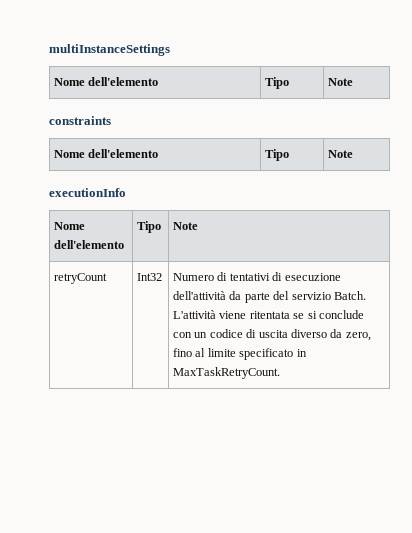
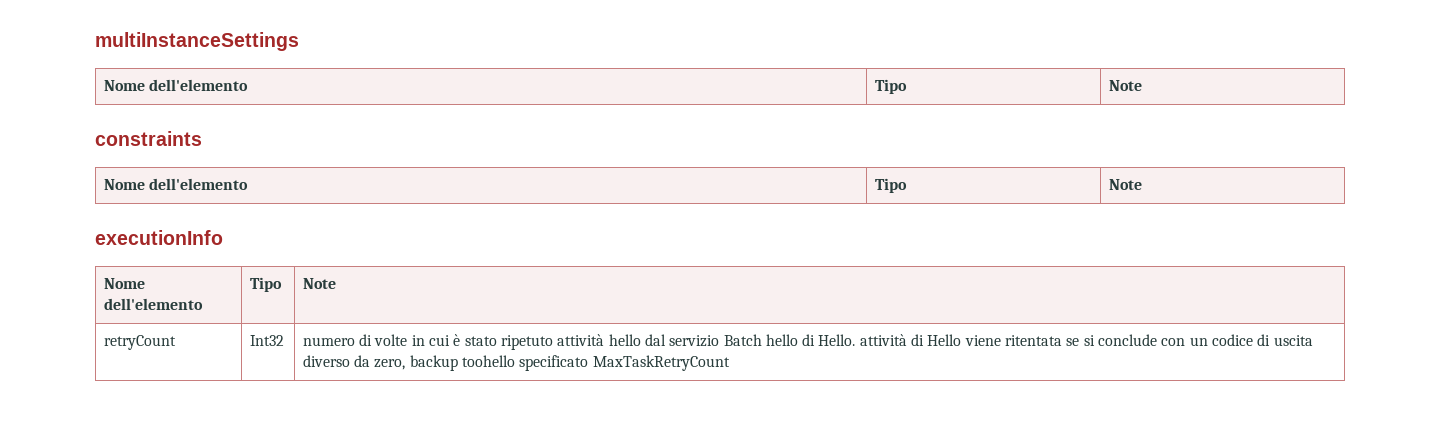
[173,272,341,281] [173,291,366,303] [173,310,217,319] Numero di tentativi di esecuzione dell'attività da parte del servizio Batch. L'attività -> [302,334,962,350] numero di volte in cui è stato ripetuto attività hello dal servizio Batch hello di Hello. attività di Hello
[173,348,307,360] [173,367,281,379] fino al limite specificato in MaxTaskRetryCount. -> [409,355,730,371] backup toohello specificato MaxTaskRetryCount

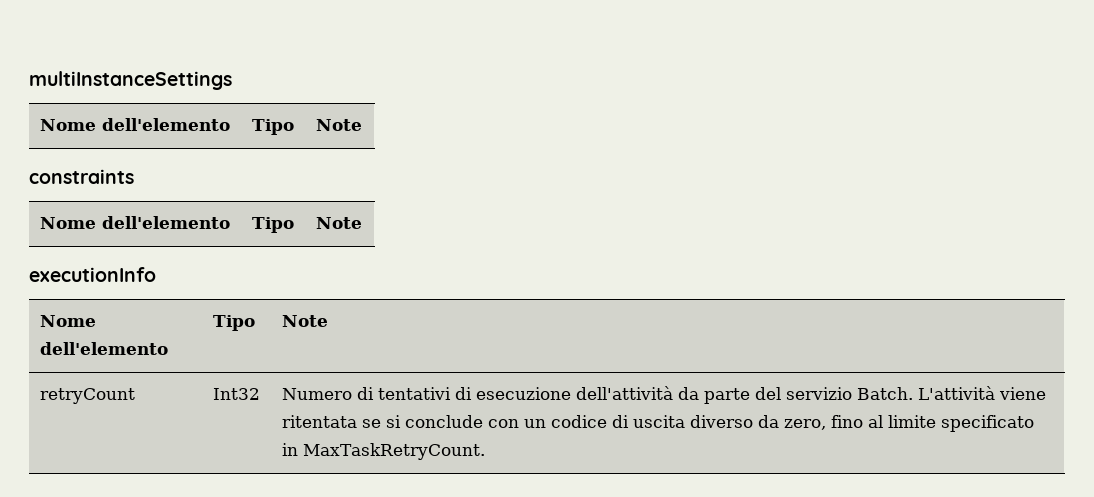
[302,334,962,350] numero di volte in cui è stato ripetuto attività hello dal servizio Batch hello di Hello. attività di Hello -> [281,386,995,404] Numero di tentativi di esecuzione dell'attività da parte del servizio Batch. L'attività
[409,355,730,371] backup toohello specificato MaxTaskRetryCount -> [830,415,1034,432] [281,443,485,460] fino al limite specificato in MaxTaskRetryCount.

